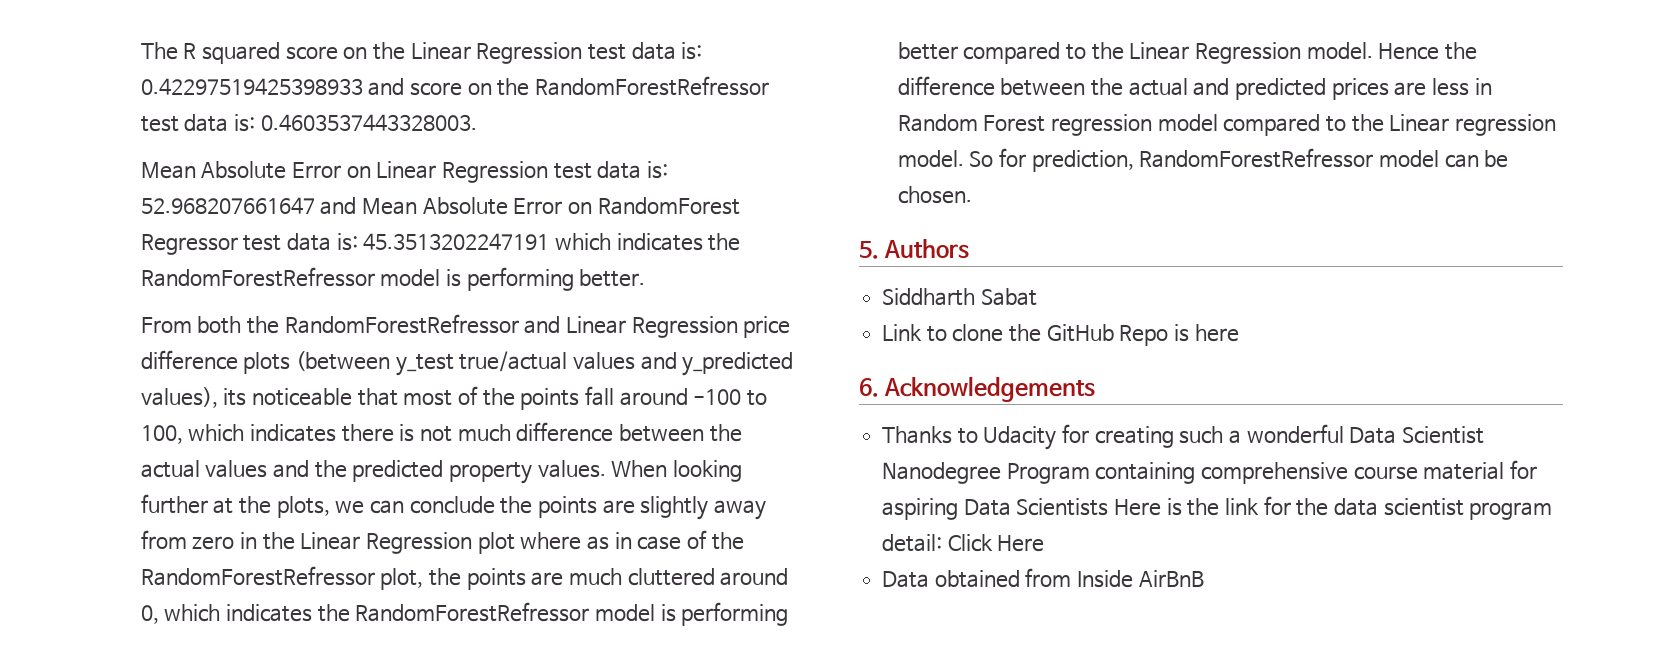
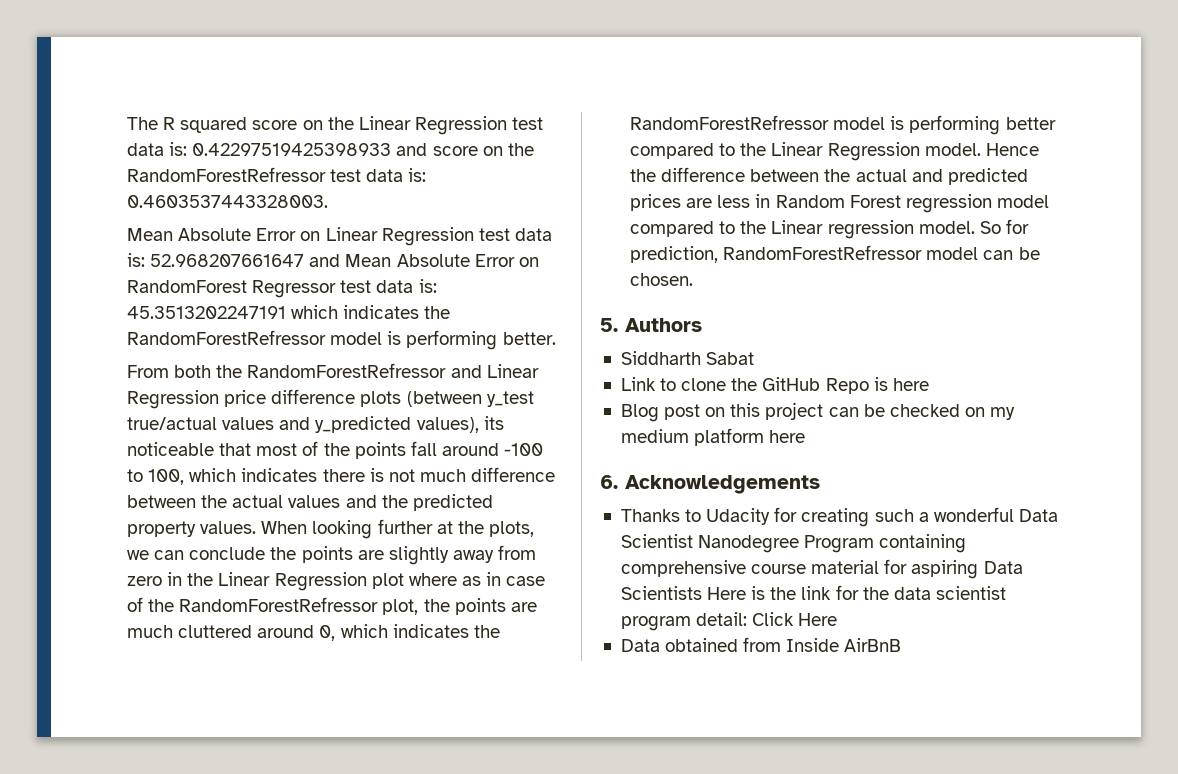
(1239, 333) none -> [620,402,1016,422] [620,428,806,446] // Blog post on this project can be checked on my medium platform here

